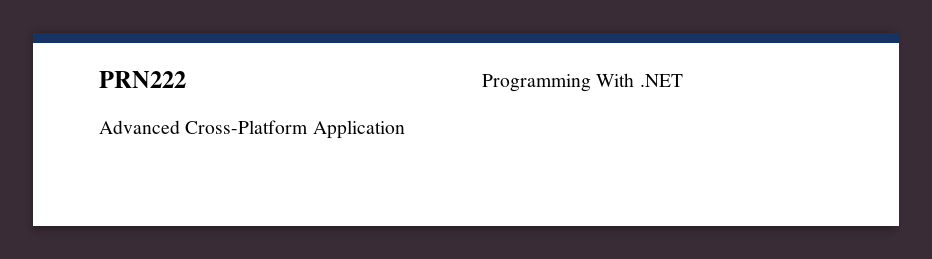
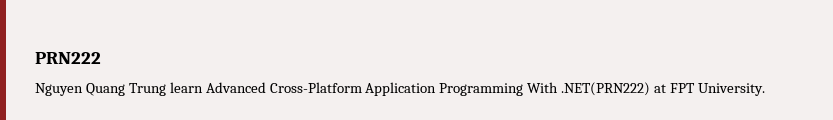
(186, 79) none -> [35,82,203,96] Nguyen Quang Trung learn
[639,74,683,87] .NET -> [561,82,765,96] .NET(PRN222) at FPT University.

